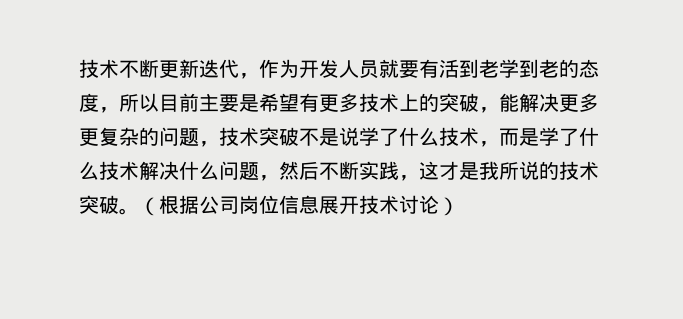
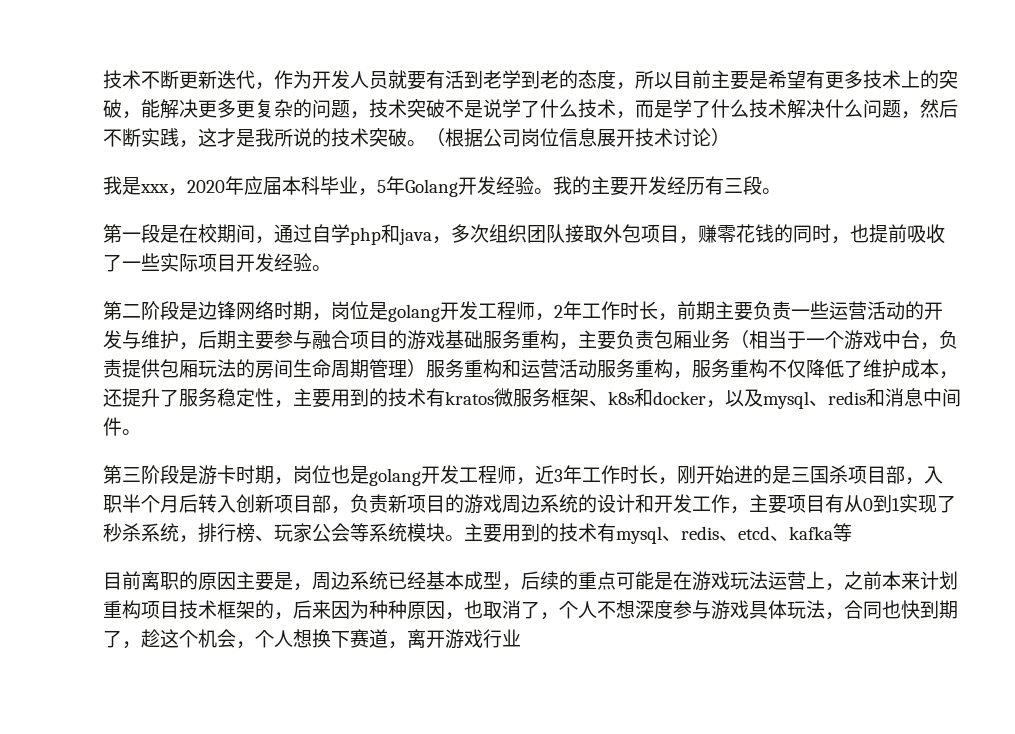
(459, 206) none -> [103,176,781,197] [103,224,945,245] [103,253,331,272] [103,301,943,322] [103,330,958,350] [103,359,958,379] [103,388,961,409] [103,417,141,436] [103,465,943,486] [103,494,956,514] [103,523,852,544] [103,571,958,591] [103,600,958,620] [103,629,521,649] // 我是xxx，2020年应届本科毕业，5年Golang开发经验。我的主要开发经历有三段。 // 第一段是在校期间，通过自学php和java，多次组织团队接取外包项目，赚零花钱的同时，也提前吸收了一些实际项目开发经验。 // 第二阶段是边锋网络时期，岗位是golang开发工程师，2年工作时长，前期主要负责一些运营活动的开发与维护，后期主要参与融合项目的游戏基础服务重构，主要负责包厢业务（相当于一个游戏中台，负责提供包厢玩法的房间生命周期管理）服务重构和运营活动服务重构，服务重构不仅降低了维护成本，还提升了服务稳定性，主要用到的技术有kratos微服务框架、k8s和docker，以及mysql、redis和消息中间件。 // 第三阶段是游卡时期，岗位也是golang开发工程师，近3年工作时长，刚开始进的是三国杀项目部，入职半个月后转入创新项目部，负责新项目的游戏周边系统的设计和开发工作，主要项目有从0到1实现了秒杀系统，排行榜、玩家公会等系统模块。主要用到的技术有mysql、redis、etcd、kafka等 // 目前离职的原因主要是，周边系统已经基本成型，后续的重点可能是在游戏玩法运营上，之前本来计划重构项目技术框架的，后来因为种种原因，也取消了，个人不想深度参与游戏具体玩法，合同也快到期了，趁这个机会，个人想换下赛道，离开游戏行业

